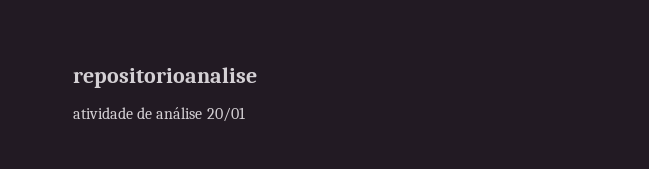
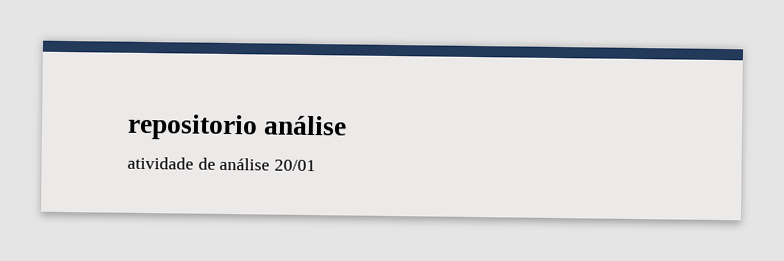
[73,67,257,88] repositorioanalise -> [127,113,348,141] repositorio análise

